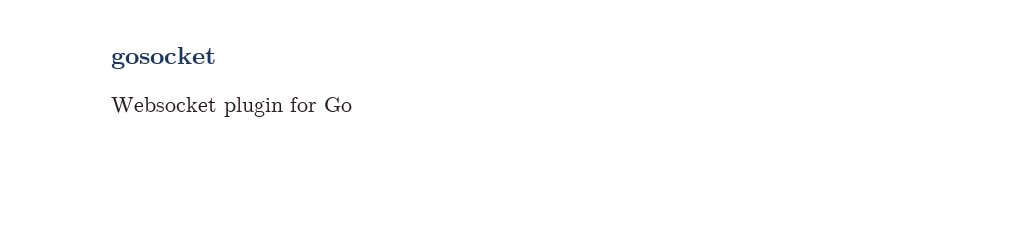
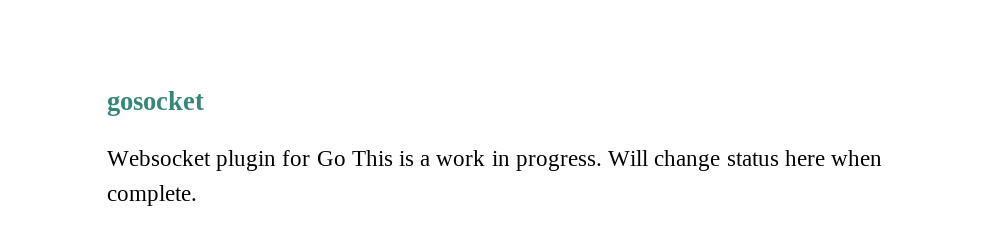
(352, 104) none -> [351,150,882,171] [107,185,197,206] This is a work in progress. Will change status here when complete.

